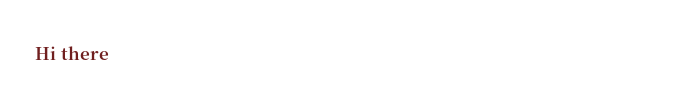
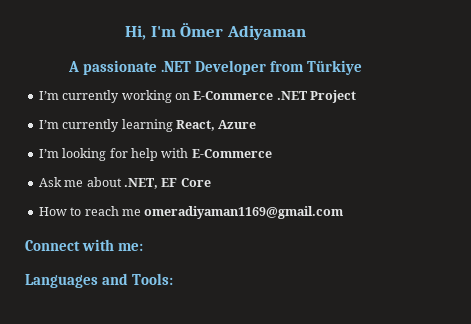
[35,46,109,60] Hi there -> [125,23,306,40] [68,60,362,75] [38,90,356,103] [38,119,257,132] [38,148,272,161] [38,177,211,189] [38,206,344,219] [25,239,143,251] [25,273,173,288] Hi, I'm Ömer Adiyaman // A passionate .NET Developer from Türkiye // I’m currently working on E-Commerce .NET Project // I’m currently learning React, Azure // I’m looking for help with E-Commerce // Ask me about .NET, EF Core // How to reach me omeradiyaman1169@gmail.com // Connect with me: // Languages and Tools:

